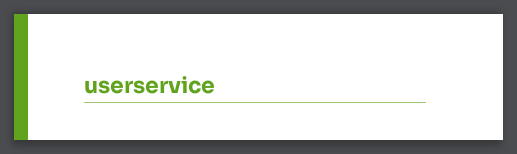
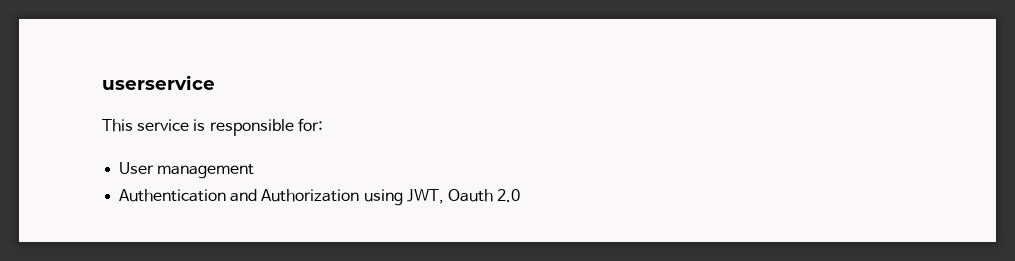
(215, 85) none -> [102,118,323,136] [119,162,255,179] [119,189,521,206] // This service is responsible for: // User management // Authentication and Authorization using JWT, Oauth 2.0

